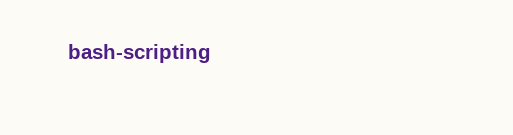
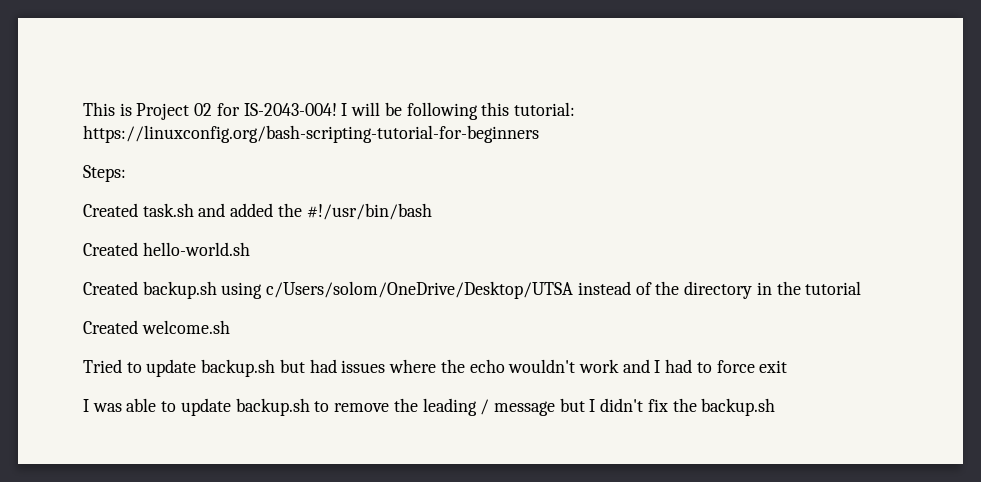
[68,44,211,63] bash-scripting -> [83,102,575,120] [83,125,539,143] [83,165,126,182] [83,203,432,220] [83,242,250,256] [83,281,862,299] [83,320,230,334] [83,359,788,377] [83,398,776,416] This is Project 02 for IS-2043-004! I will be following this tutorial: https://linuxconfig.org/bash-scripting-tutorial-for-beginners // Steps: // Created task.sh and added the #!/usr/bin/bash // Created hello-world.sh // Created backup.sh using c/Users/solom/OneDrive/Desktop/UTSA instead of the directory in the tutorial // Created welcome.sh // Tried to update backup.sh but had issues where the echo wouldn't work and I had to force exit // I was able to update backup.sh to remove the leading / message but I didn't fix the backup.sh

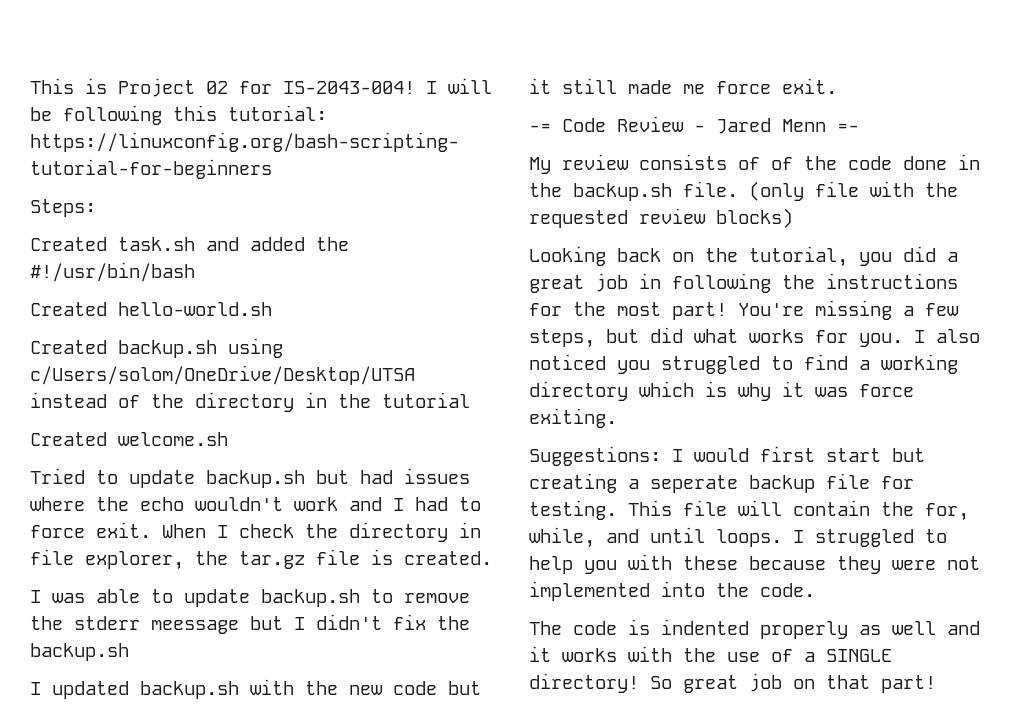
[759,360,788,373] exit -> [96,522,481,542] [30,549,492,570] exit. When I check the directory in file explorer, the tar.gz file is created.
[422,398,555,416] leading / message -> [74,616,239,634] stderr meessage
(776, 407) none -> [30,679,481,699] [529,78,837,94] [529,116,859,134] [529,154,980,174] [529,181,958,201] [529,208,793,228] [529,246,958,267] [529,273,958,293] [529,300,959,320] [529,327,980,348] [529,354,958,374] [529,381,914,401] [529,408,617,428] [529,446,925,466] [529,473,914,493] [529,500,969,521] [529,527,947,548] [529,554,980,574] [529,581,815,601] [529,619,980,639] [529,646,892,662] [529,673,936,693] // I updated backup.sh with the new code but it still made me force exit. // -= Code Review - Jared Menn =- // My review consists of of the code done in the backup.sh file. (only file with the requested review blocks) // Looking back on the tutorial, you did a great job in following the instructions for the most part! You're missing a few steps, but did what works for you. I also noticed you struggled to find a working directory which is why it was force exiting. // Suggestions: I would first start but creating a seperate backup file for testing. This file will contain the for, while, and until loops. I struggled to help you with these because they were not implemented into the code. // The code is indented properly as well and it works with the use of a SINGLE directory! So great job on that part!

